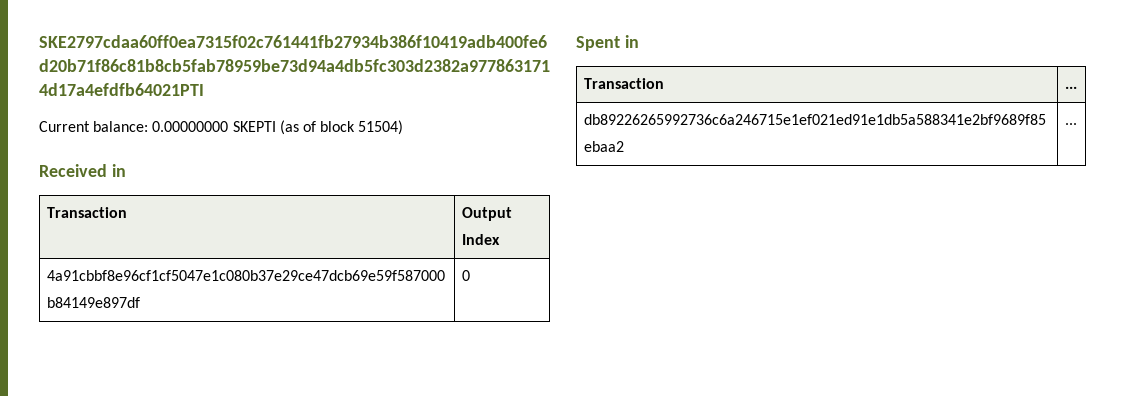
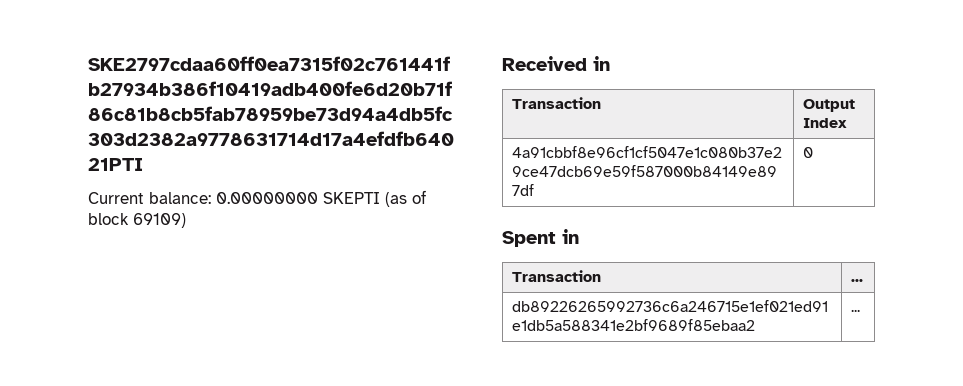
[358,120,404,135] 51504) -> [133,213,186,228] 69109)

